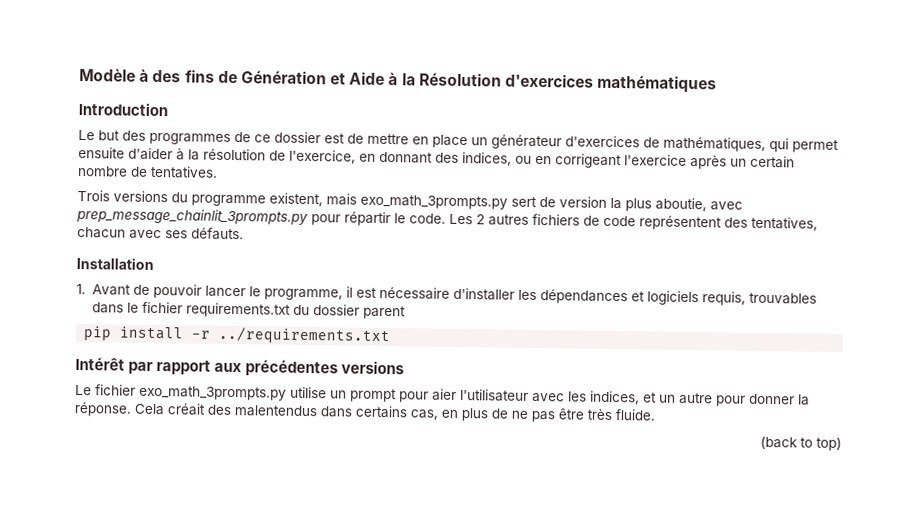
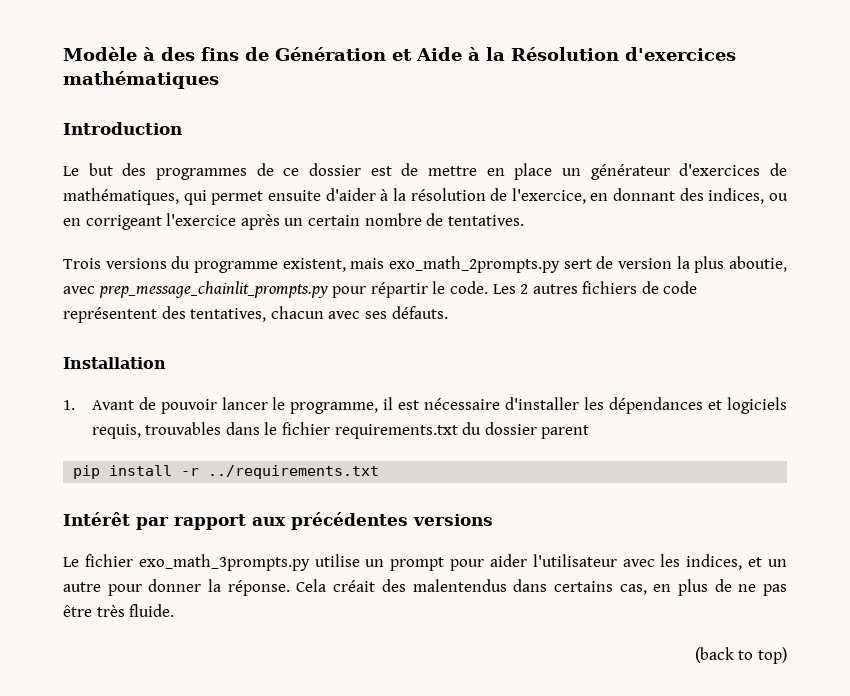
[360,194,508,210] exo_math_3prompts.py -> [389,256,560,273] exo_math_2prompts.py
[76,207,308,225] prep_message_chainlit_3prompts.py -> [98,281,328,298] prep_message_chainlit_prompts.py
[432,388,457,401] aier -> [489,554,527,567] aider

